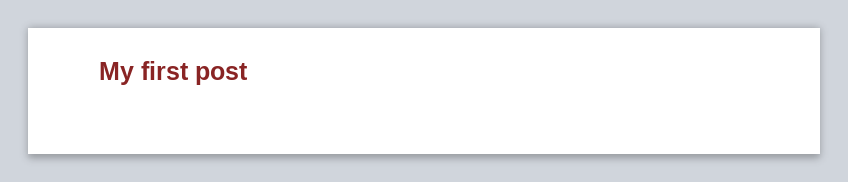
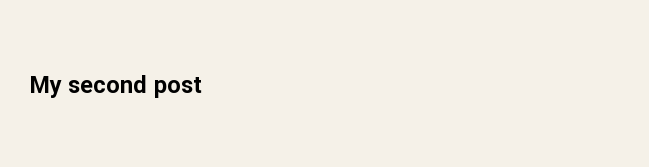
[141,61,189,80] first -> [68,75,148,93] second

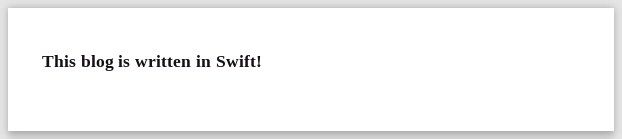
[30,75,202,98] My second post -> [42,55,262,71] This blog is written in Swift!

